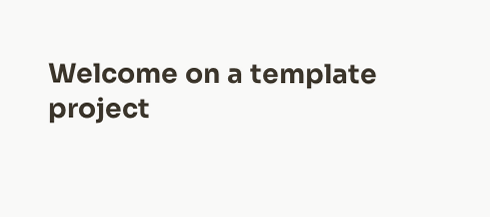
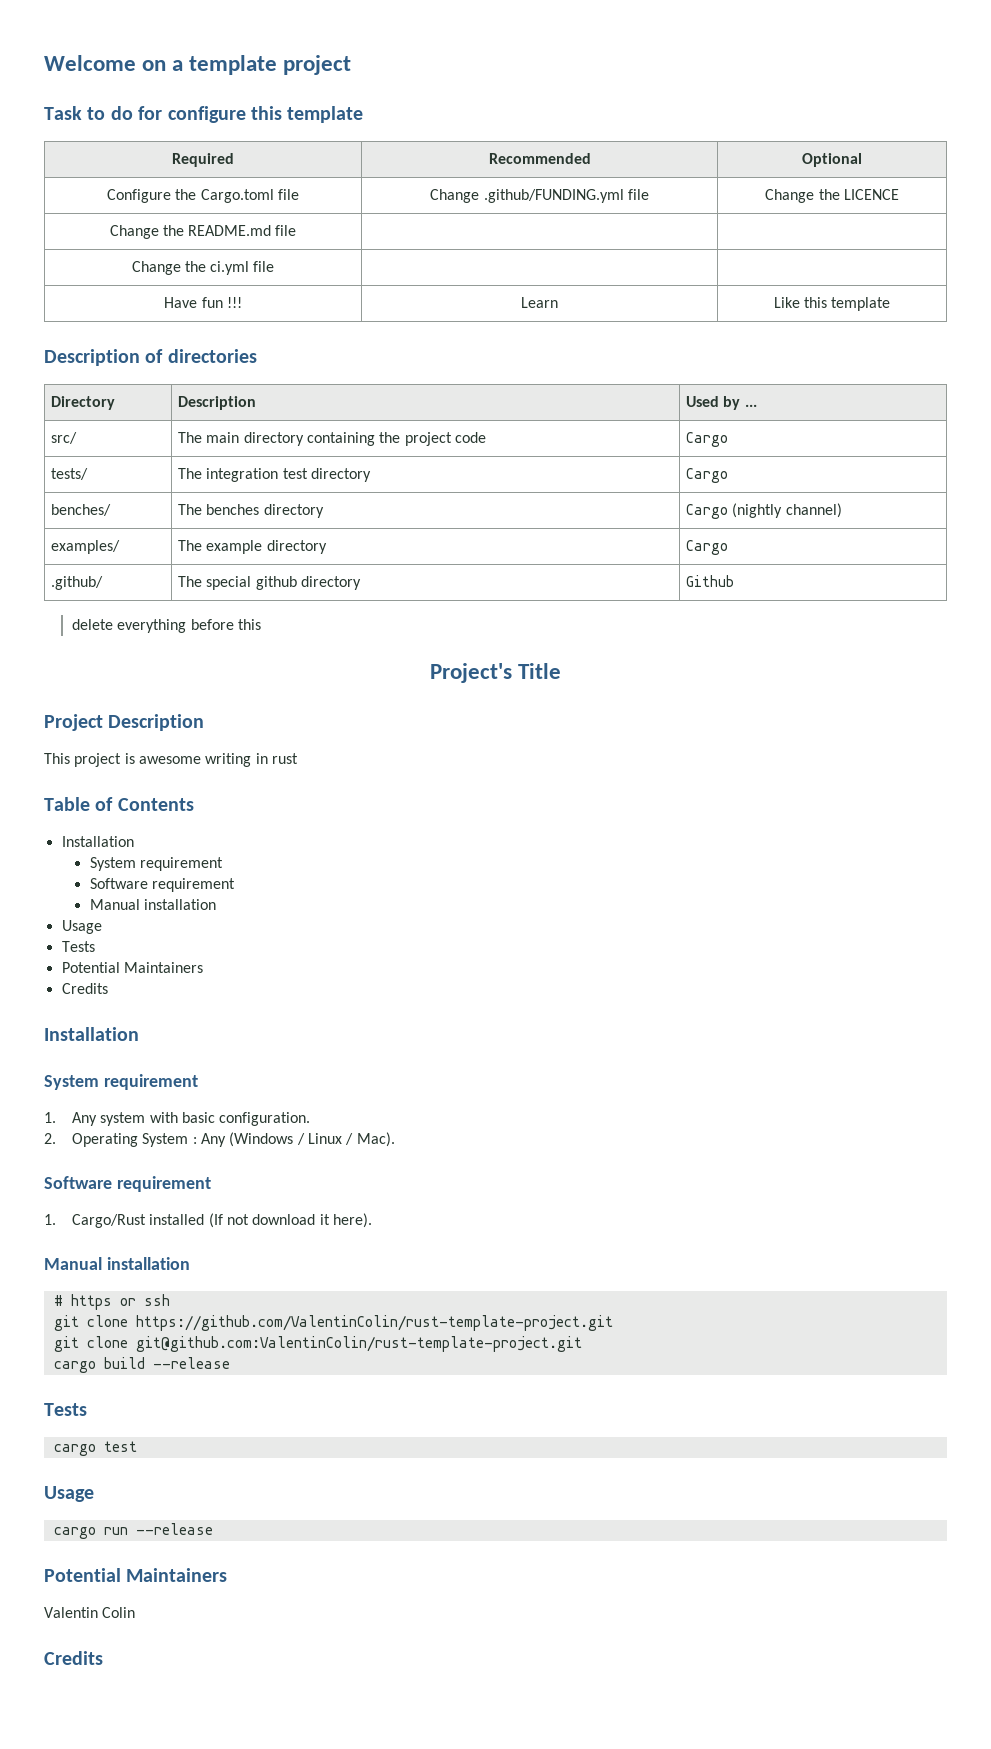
(151, 110) none -> [44,106,364,123] [172,153,234,167] [488,153,591,164] [802,153,862,167] [107,189,299,203] [430,189,649,203] [765,189,899,203] [109,225,297,239] [131,261,275,275] [164,297,242,308] [521,297,558,308] [773,297,891,311] [44,349,257,366] [51,396,116,410] [178,396,257,410] [686,396,757,410] [51,432,78,444] [178,432,486,446] [686,432,729,447] [51,468,89,480] [178,468,371,482] [686,468,729,483] [51,504,112,516] [178,504,324,518] [686,503,842,519] [51,540,121,554] [178,540,327,554] [686,540,729,555] [51,576,104,590] [178,576,361,590] [686,575,735,587] [72,619,261,633] [429,663,562,683] [44,714,205,731] [44,753,298,767] [44,797,194,811] [61,836,134,847] [89,857,223,871] [89,878,235,892] [89,899,216,910] [61,920,102,934] [61,941,95,952] [61,962,203,973] [61,983,108,994] [44,1027,139,1041] [44,1074,198,1090] [44,1112,311,1126] [44,1132,395,1147] [44,1176,211,1192] [44,1213,372,1228] [44,1257,190,1270] [53,1294,170,1310] [53,1315,613,1331] [53,1336,582,1352] [53,1357,230,1373] [44,1403,87,1416] [53,1441,137,1456] [44,1486,94,1502] [53,1523,213,1539] [44,1568,228,1582] [44,1607,136,1618] [44,1651,103,1665] // Task to do for configure this template // Required | Recommended | Optional // Configure the Cargo.toml file | Change .github/FUNDING.yml file | Change the LICENCE // Change the README.md file | | // Change the ci.yml file | | // Have fun !!! | Learn | Like this template // Description of directories // Directory | Description | Used by ... // src/ | The main directory containing the project code | Cargo // tests/ | The integration test directory | Cargo // benches/ | The benches directory | Cargo (nightly channel) // examples/ | The example directory | Cargo // .github/ | The special github directory | Github // delete everything before this // Project's Title // Project Description // This project is awesome writing in rust // Table of Contents // Installation // System requirement // Software requirement // Manual installation // Usage // Tests // Potential Maintainers // Credits // Installation // System requirement // 1. Any system with basic configuration. // 2. Operating System : Any (Windows / Linux / Mac). // Software requirement // 1. Cargo/Rust installed (If not download it here). // Manual installation // # https or ssh // git clone https://github.com/ValentinColin/rust-template-project.git // git clone git@github.com:ValentinColin/rust-template-project.git // cargo build --release // Tests // cargo test // Usage // cargo run --release // Potential Maintainers // Valentin Colin // Credits

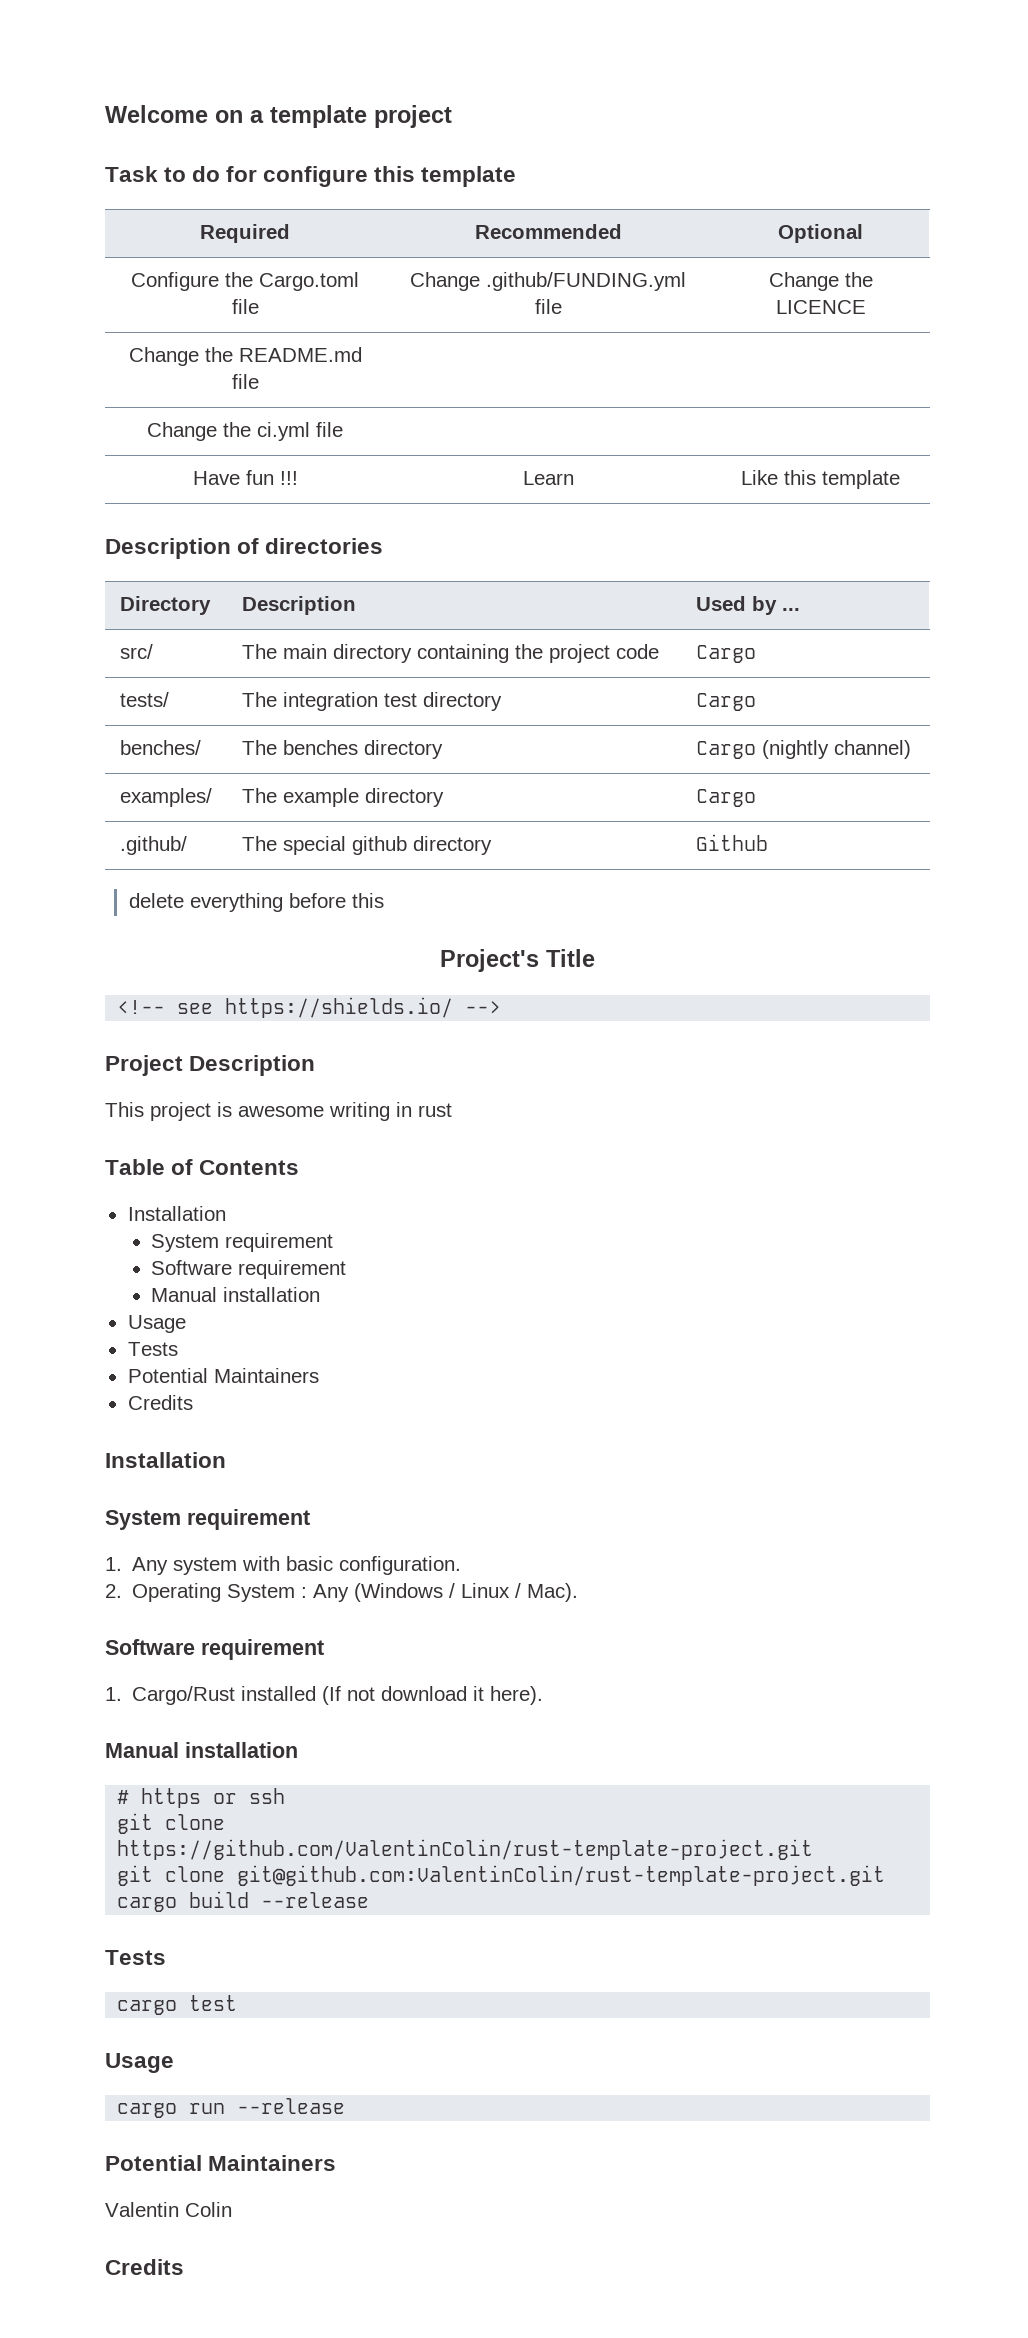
(562, 671) none -> [117,997,502,1018] // <!-- see https://shields.io/ -->

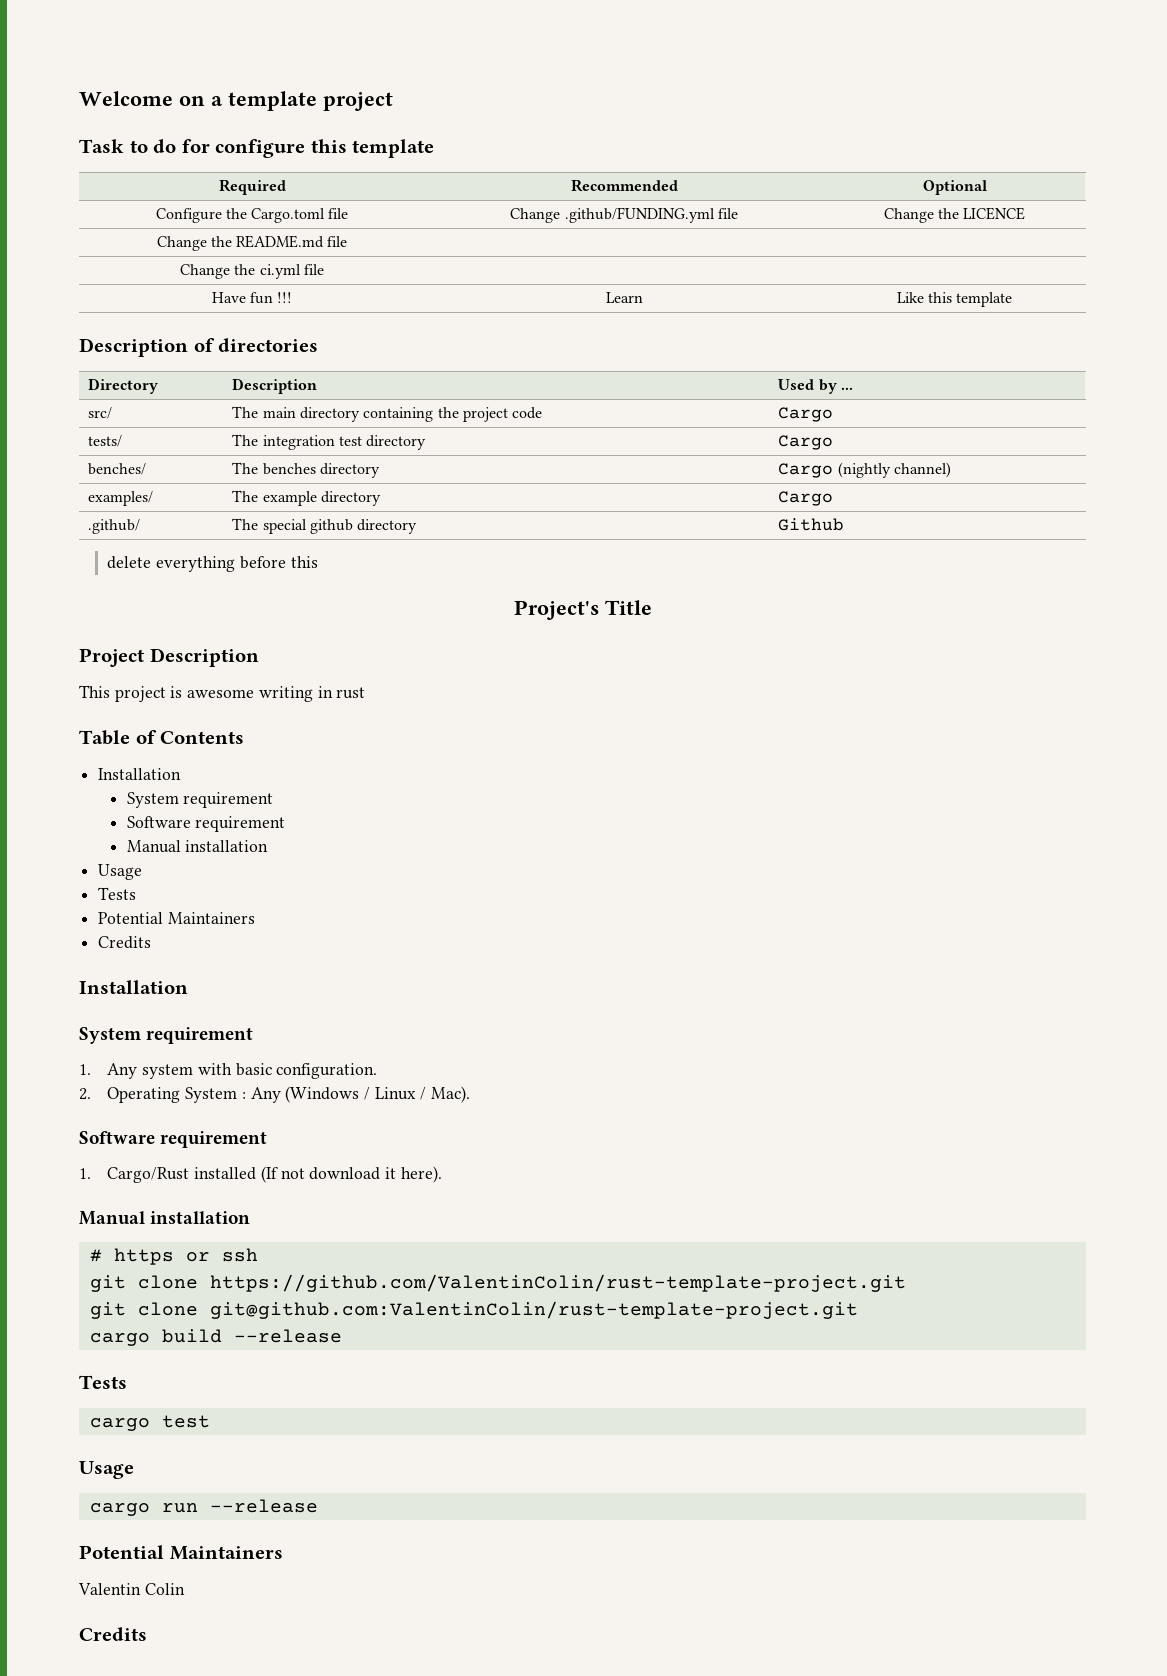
[117,997,502,1018] // <!-- see https://shields.io/ --> -> (652, 607) none

